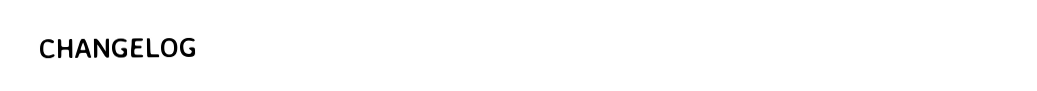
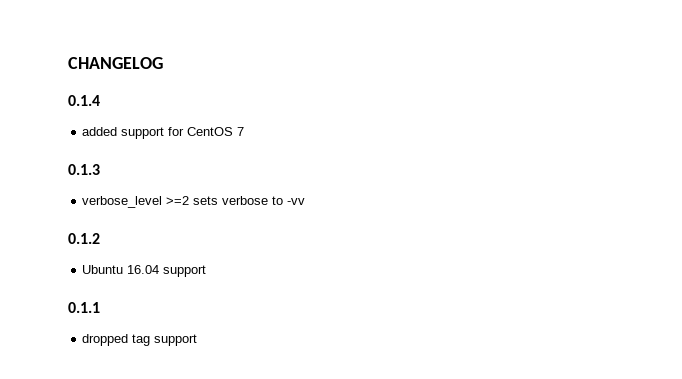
(198, 48) none -> [68,95,100,106] [82,127,245,139] [68,164,100,175] [82,196,306,208] [68,233,100,244] [82,265,207,277] [68,302,100,313] [82,334,198,346] // 0.1.4 // added support for CentOS 7 // 0.1.3 // verbose_level >=2 sets verbose to -vv // 0.1.2 // Ubuntu 16.04 support // 0.1.1 // dropped tag support

